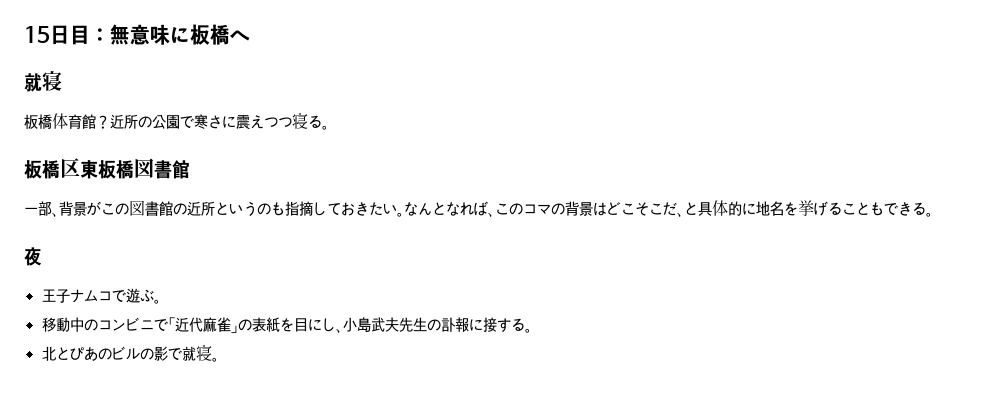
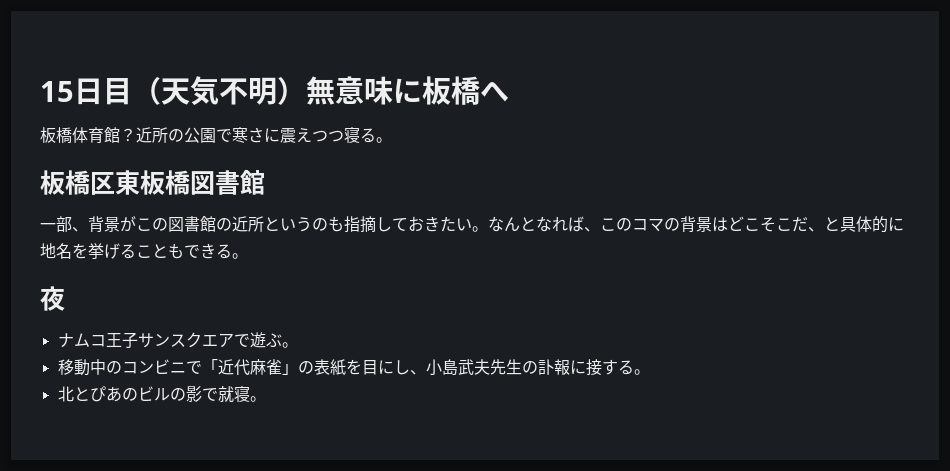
[90,28,110,42] ： -> [132,76,306,106] （天気不明）
[24,71,62,92] // 就寝 -> (509, 91) none
[41,289,112,303] 王子ナムコ -> [57,332,234,349] ナムコ王子サンスクエア

